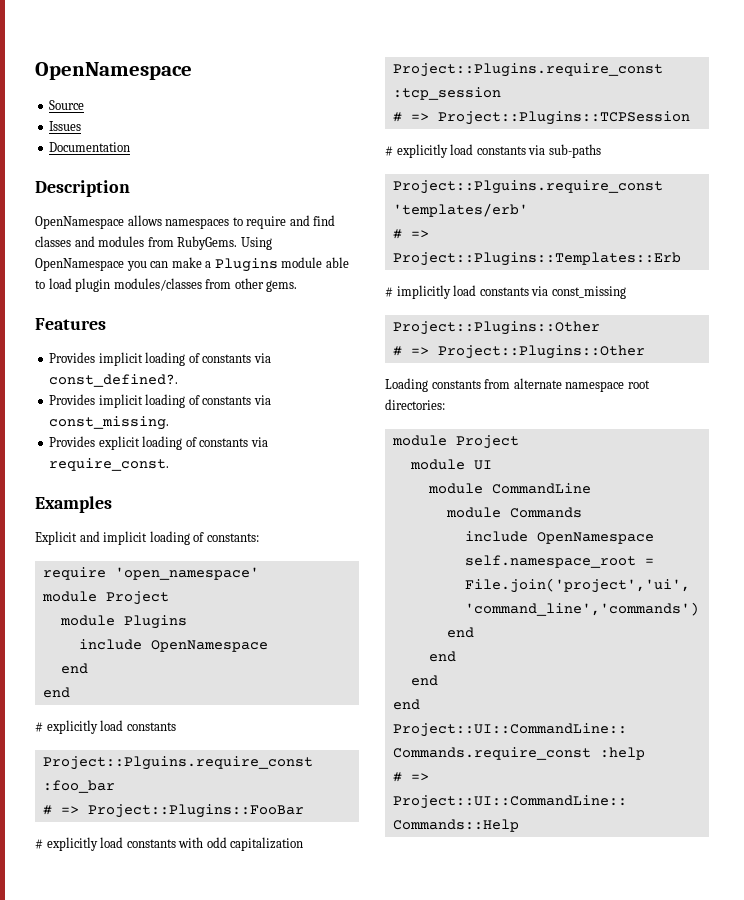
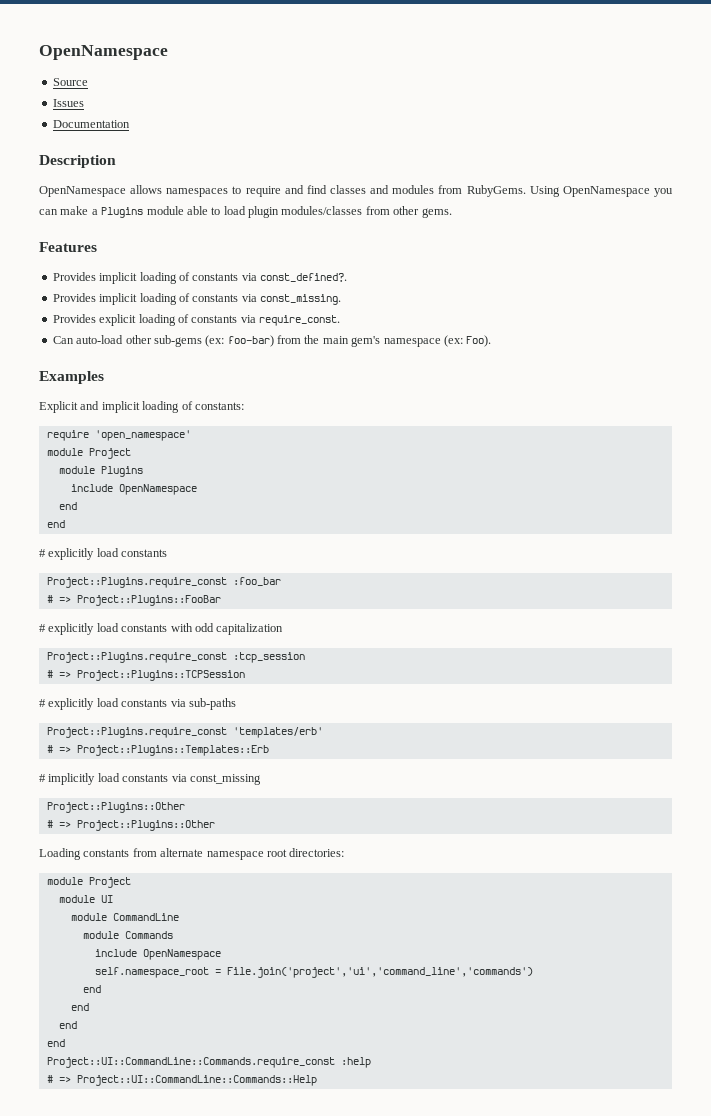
(170, 464) none -> [52,335,492,347] // Can auto-load other sub-gems (ex: foo-bar) from the main gem's namespace (ex: Foo).
[42,756,313,770] Project::Plguins.require_const -> [46,577,227,588] Project::Plugins.require_const
[392,180,663,194] Project::Plguins.require_const -> [46,727,227,738] Project::Plugins.require_const

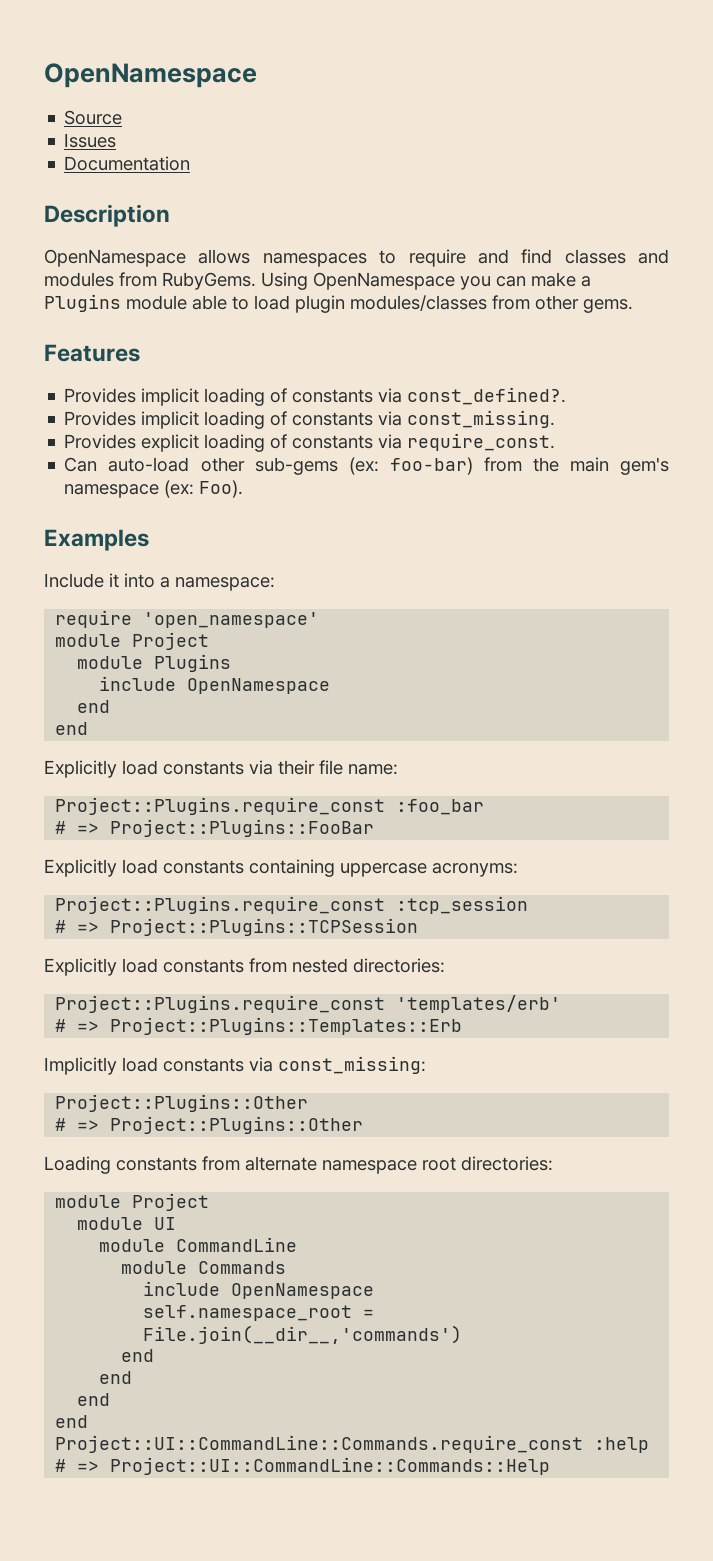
[39,401,244,413] Explicit and implicit loading of constants: -> [44,573,275,591] Include it into a namespace:
[39,548,168,560] # explicitly load constants -> [44,760,398,778] Explicitly load constants via their file name:
[39,623,284,635] # explicitly load constants with odd capitalization -> [44,859,518,877] Explicitly load constants containing uppercase acronyms:
[39,698,236,710] # explicitly load constants via sub-paths -> [44,958,445,976] Explicitly load constants from nested directories:
[39,773,261,785] # implicitly load constants via const_missing -> [44,1056,426,1075] Implicitly load constants via const_missing:
[226,967,533,978] File.join('project','ui','command_line','commands') -> [143,1325,463,1344] File.join(__dir__,'commands')

